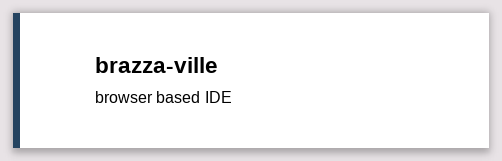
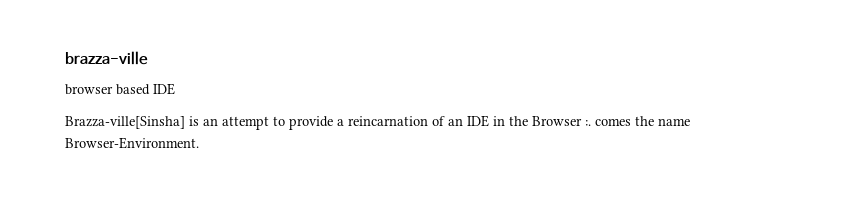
(232, 97) none -> [65,115,690,130] [65,137,199,149] // Brazza-ville[Sinsha] is an attempt to provide a reincarnation of an IDE in the Browser :. comes the name Browser-Environment.

